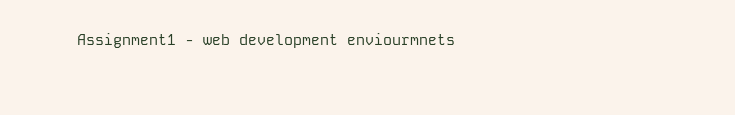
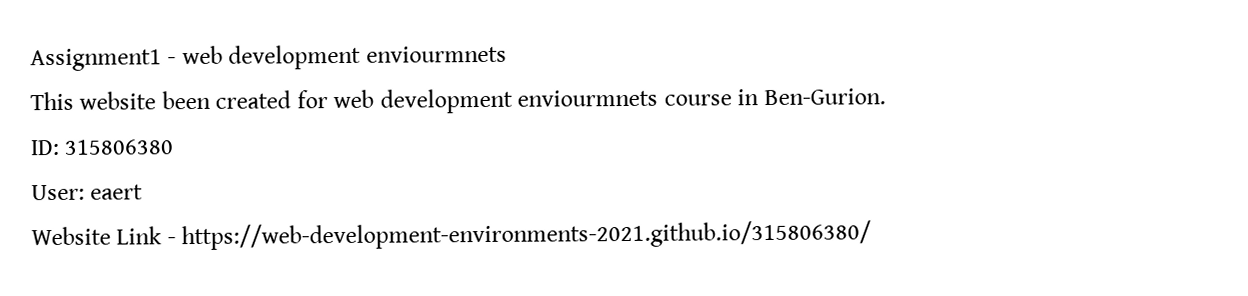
(455, 39) none -> [30,88,886,114] [30,139,175,156] [31,184,144,201] [31,220,872,251] // This website been created for web development enviourmnets course in Ben-Gurion. // ID: 315806380 // User: eaert // Website Link - https://web-development-environments-2021.github.io/315806380/

